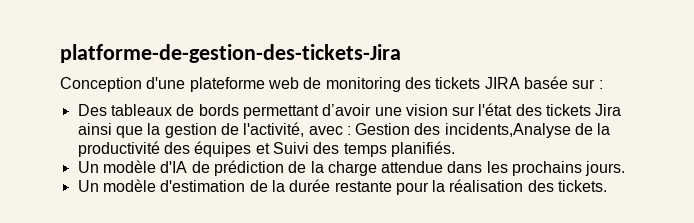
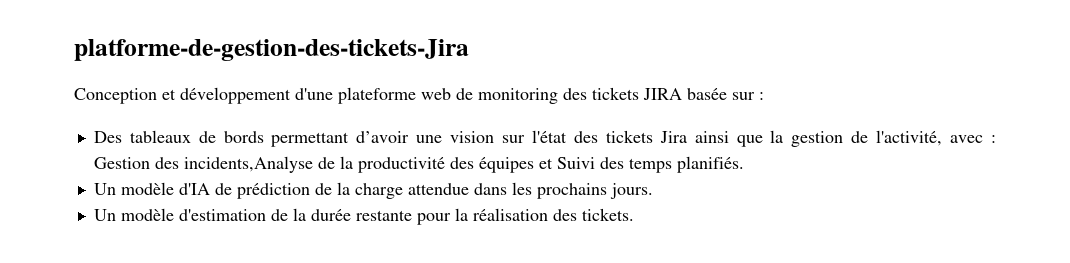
(142, 84) none -> [162,87,291,104] et développement

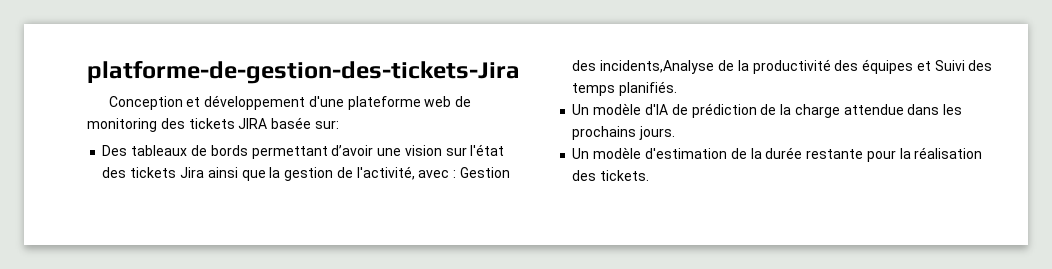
[732,92,764,100] sur : -> [314,120,339,129] sur:

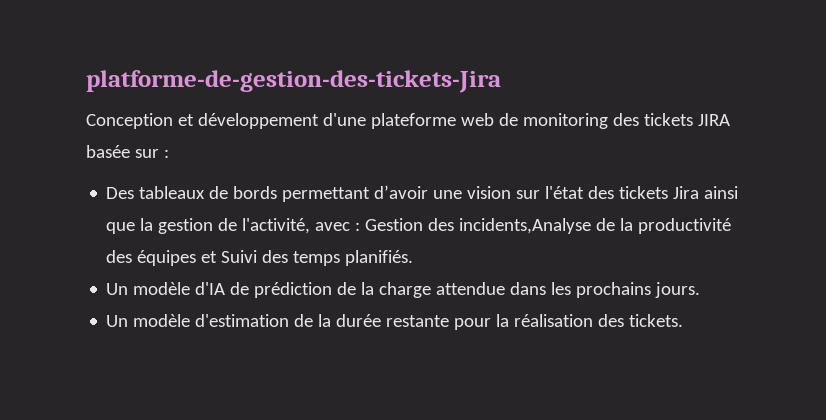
[314,120,339,129] sur: -> [134,149,169,158] sur :

